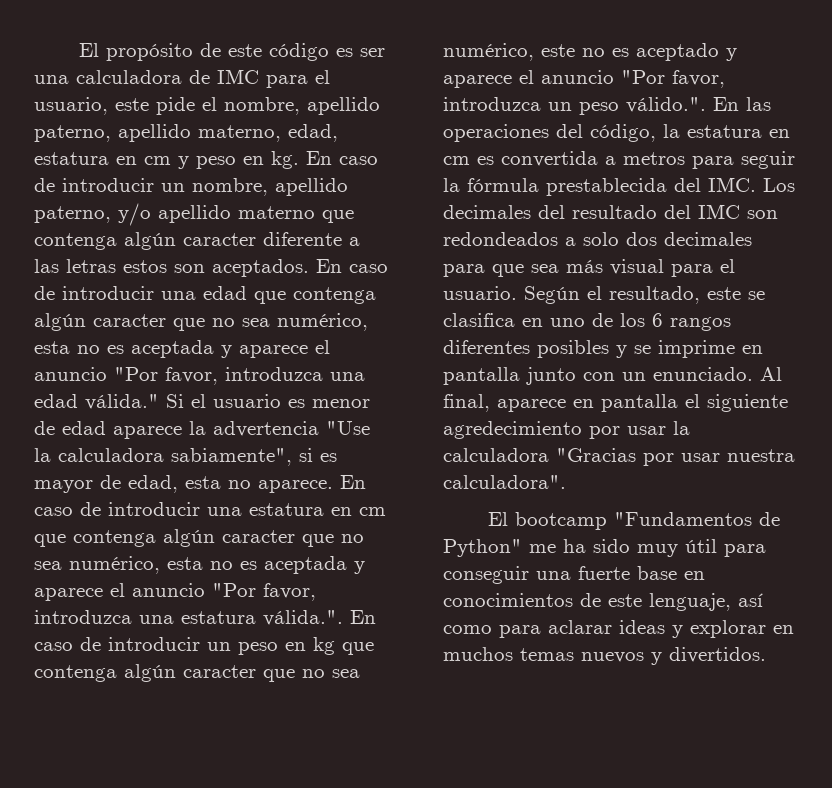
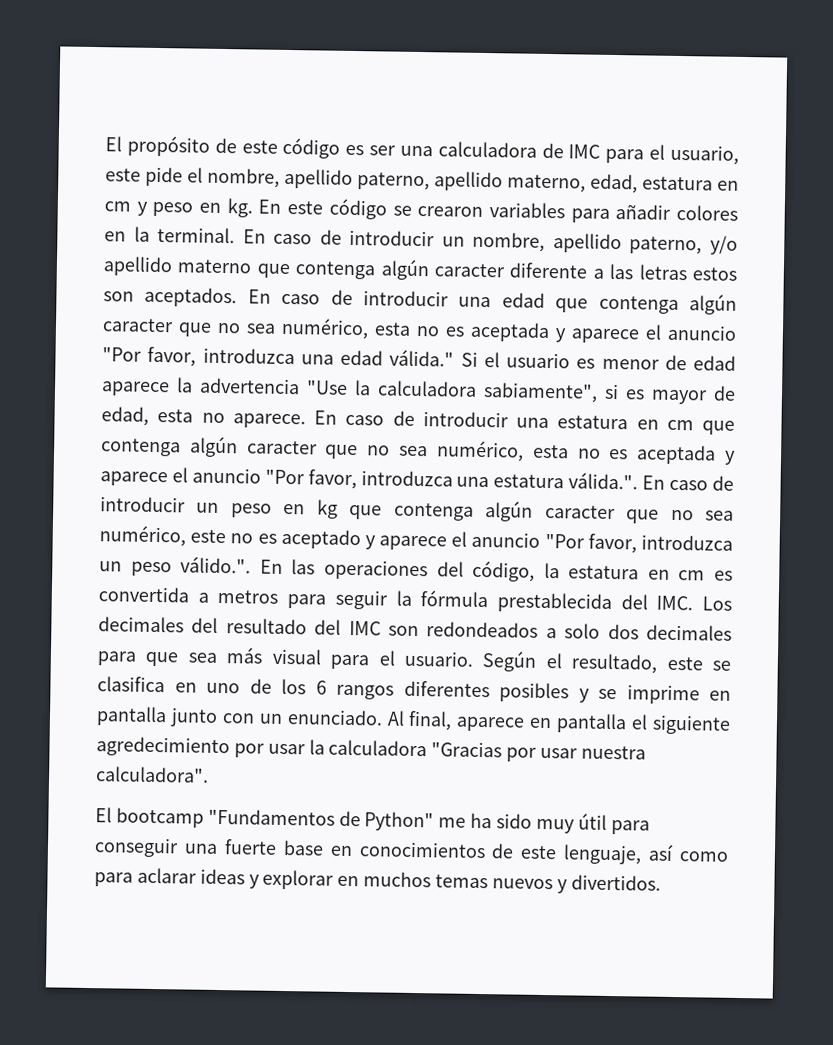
(332, 158) none -> [287,198,739,223] [104,226,266,244] este código se crearon variables para añadir colores en la terminal. En

